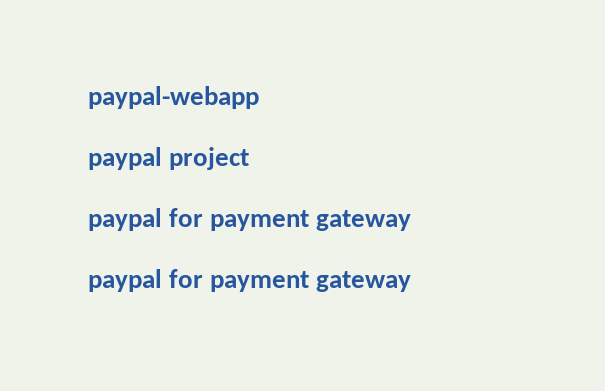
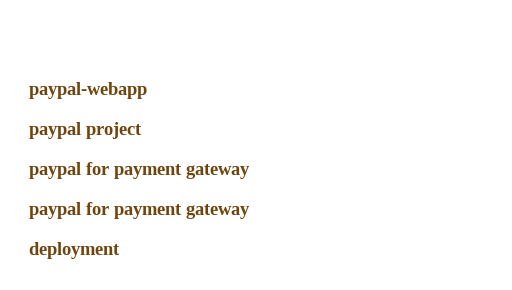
(412, 281) none -> [29,242,120,259] // deployment

